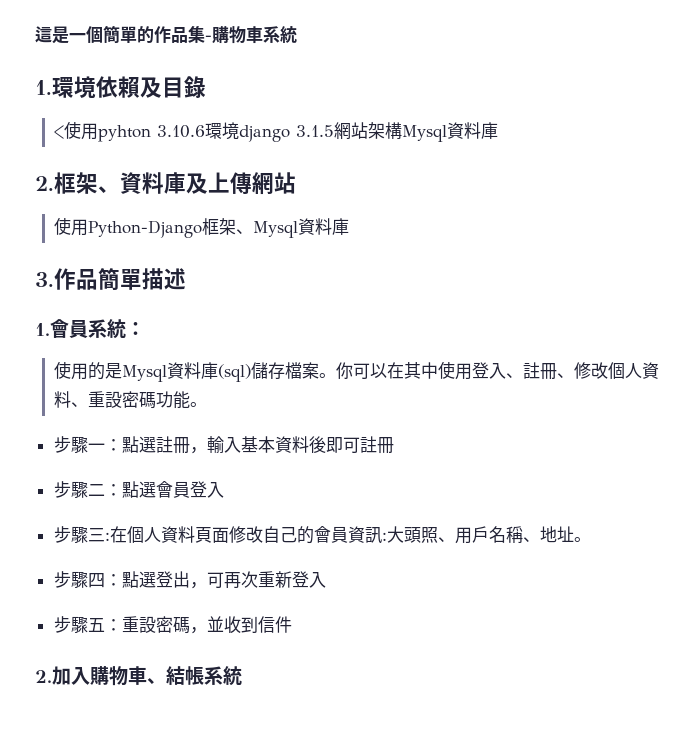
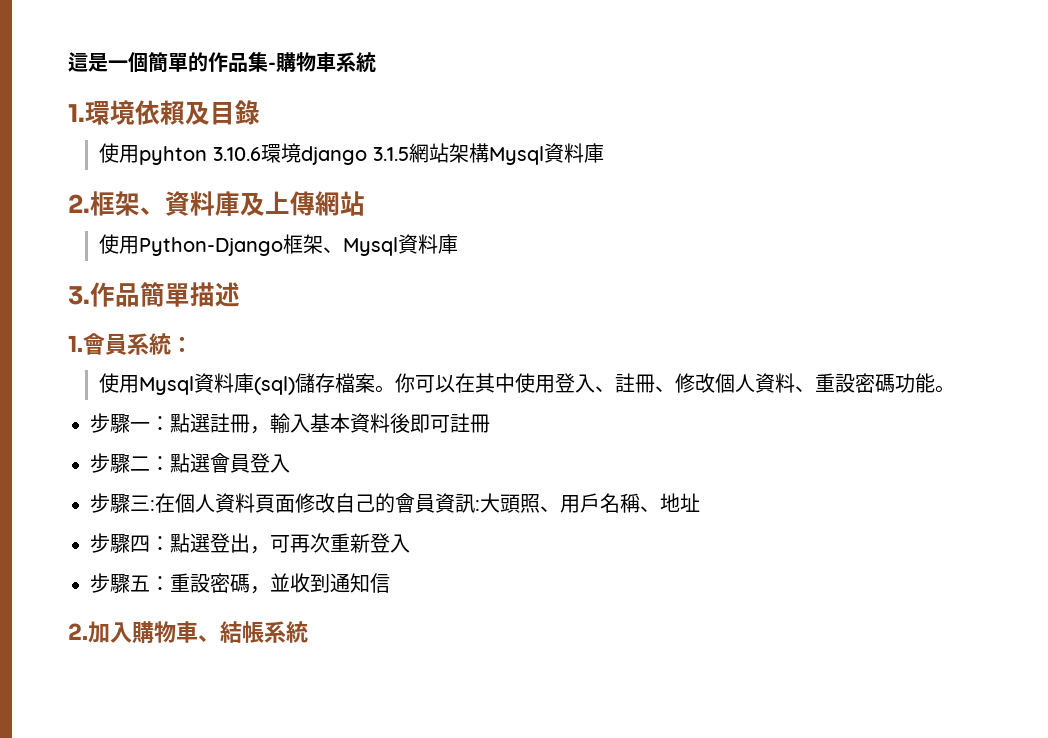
[53,125,64,139] < -> (260, 112) none
[87,362,122,380] 的是 -> (140, 384) none
[573,537,591,542] 。 -> (700, 502) none
(258, 624) none -> [330,573,370,593] 通知
[274,616,292,633] 件 -> (390, 583) none

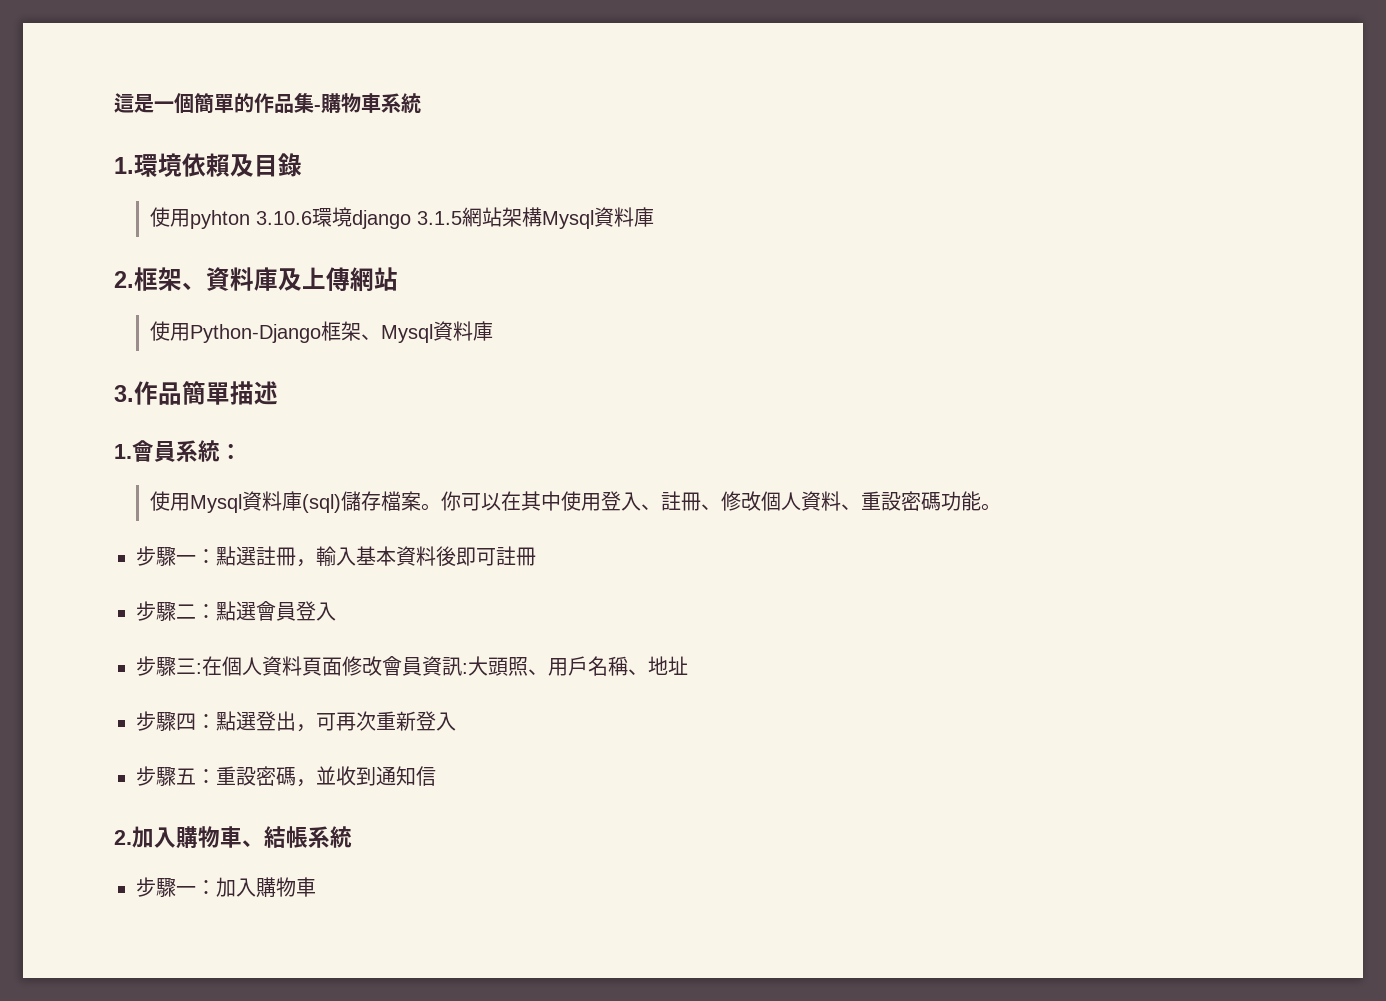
[335,493,395,513] 自己的 -> (382, 666) none
(308, 632) none -> [136,877,316,898] // 步驟一：加入購物車

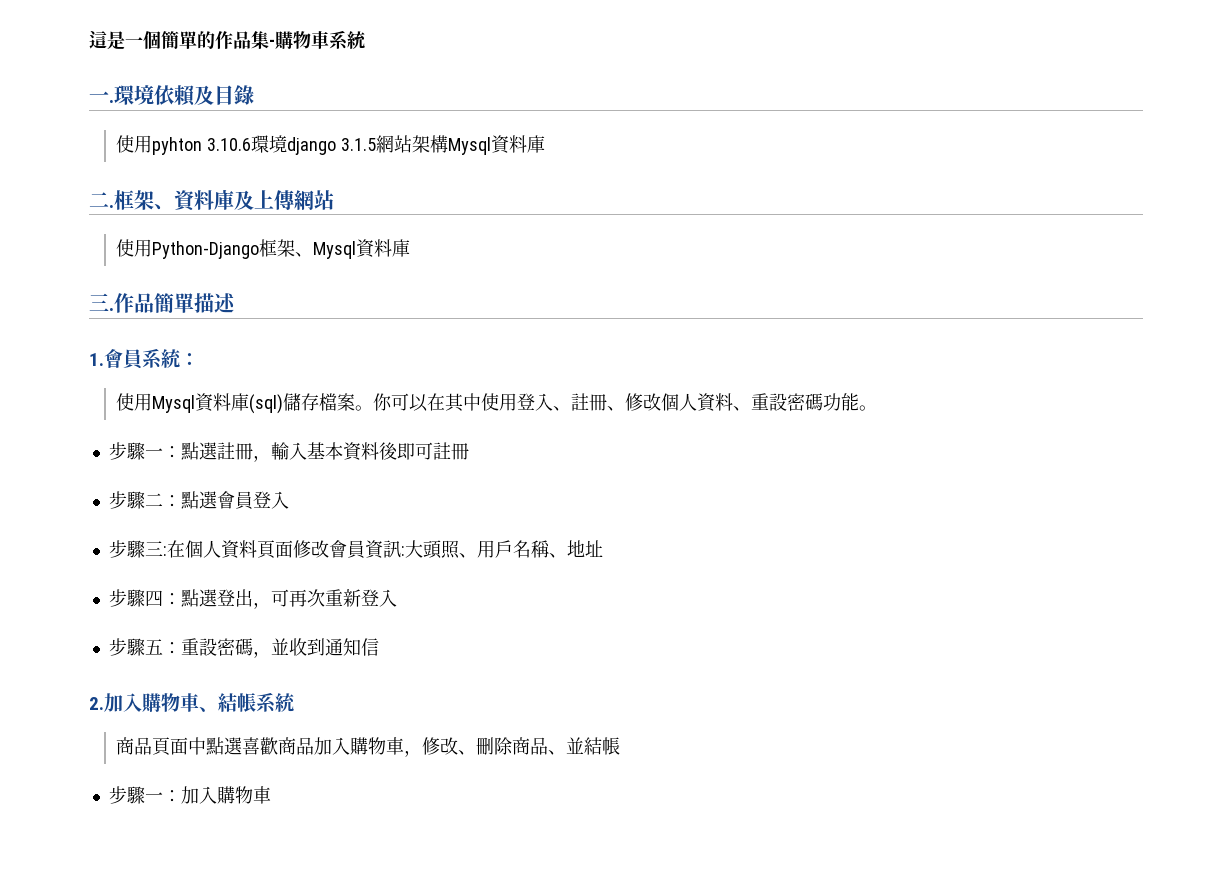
[114,157,134,174] 1. -> [89,91,114,103] 一.
[114,271,134,288] 2. -> [89,192,114,208] 二.
[114,385,134,402] 3. -> [89,293,114,311] 三.
(352, 837) none -> [116,737,621,757] // 商品頁面中點選喜歡商品加入購物車，修改、刪除商品、並結帳

